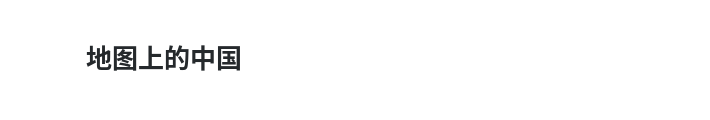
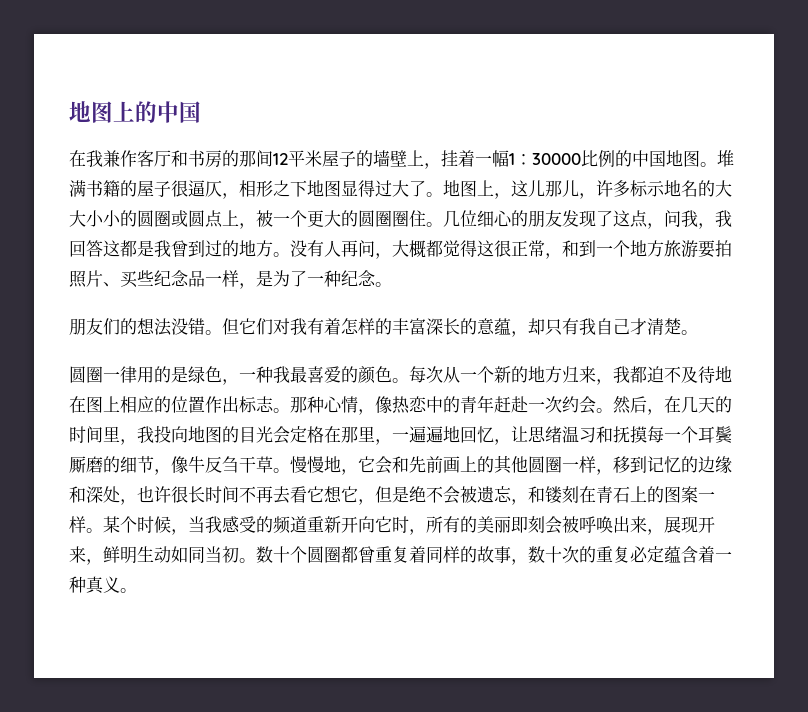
(242, 58) none -> [69,150,734,169] [69,180,732,199] [69,210,732,229] [69,240,732,259] [69,270,392,289] [69,318,698,337] [69,366,732,385] [69,395,732,415] [69,425,733,445] [69,455,732,475] [69,486,715,505] [69,516,715,535] [69,546,732,565] [69,576,137,594] // 在我兼作客厅和书房的那间12平米屋子的墙壁上，挂着一幅1：30000比例的中国地图。堆满书籍的屋子很逼仄，相形之下地图显得过大了。地图上，这儿那儿，许多标示地名的大大小小的圆圈或圆点上，被一个更大的圆圈圈住。几位细心的朋友发现了这点，问我，我回答这都是我曾到过的地方。没有人再问，大概都觉得这很正常，和到一个地方旅游要拍照片、买些纪念品一样，是为了一种纪念。 // 朋友们的想法没错。但它们对我有着怎样的丰富深长的意蕴，却只有我自己才清楚。 // 圆圈一律用的是绿色，一种我最喜爱的颜色。每次从一个新的地方归来，我都迫不及待地在图上相应的位置作出标志。那种心情，像热恋中的青年赶赴一次约会。然后，在几天的时间里，我投向地图的目光会定格在那里，一遍遍地回忆，让思绪温习和抚摸每一个耳鬓厮磨的细节，像牛反刍干草。慢慢地，它会和先前画上的其他圆圈一样，移到记忆的边缘和深处，也许很长时间不再去看它想它，但是绝不会被遗忘，和镂刻在青石上的图案一样。某个时候，当我感受的频道重新开向它时，所有的美丽即刻会被呼唤出来，展现开来，鲜明生动如同当初。数十个圆圈都曾重复着同样的故事，数十次的重复必定蕴含着一种真义。

